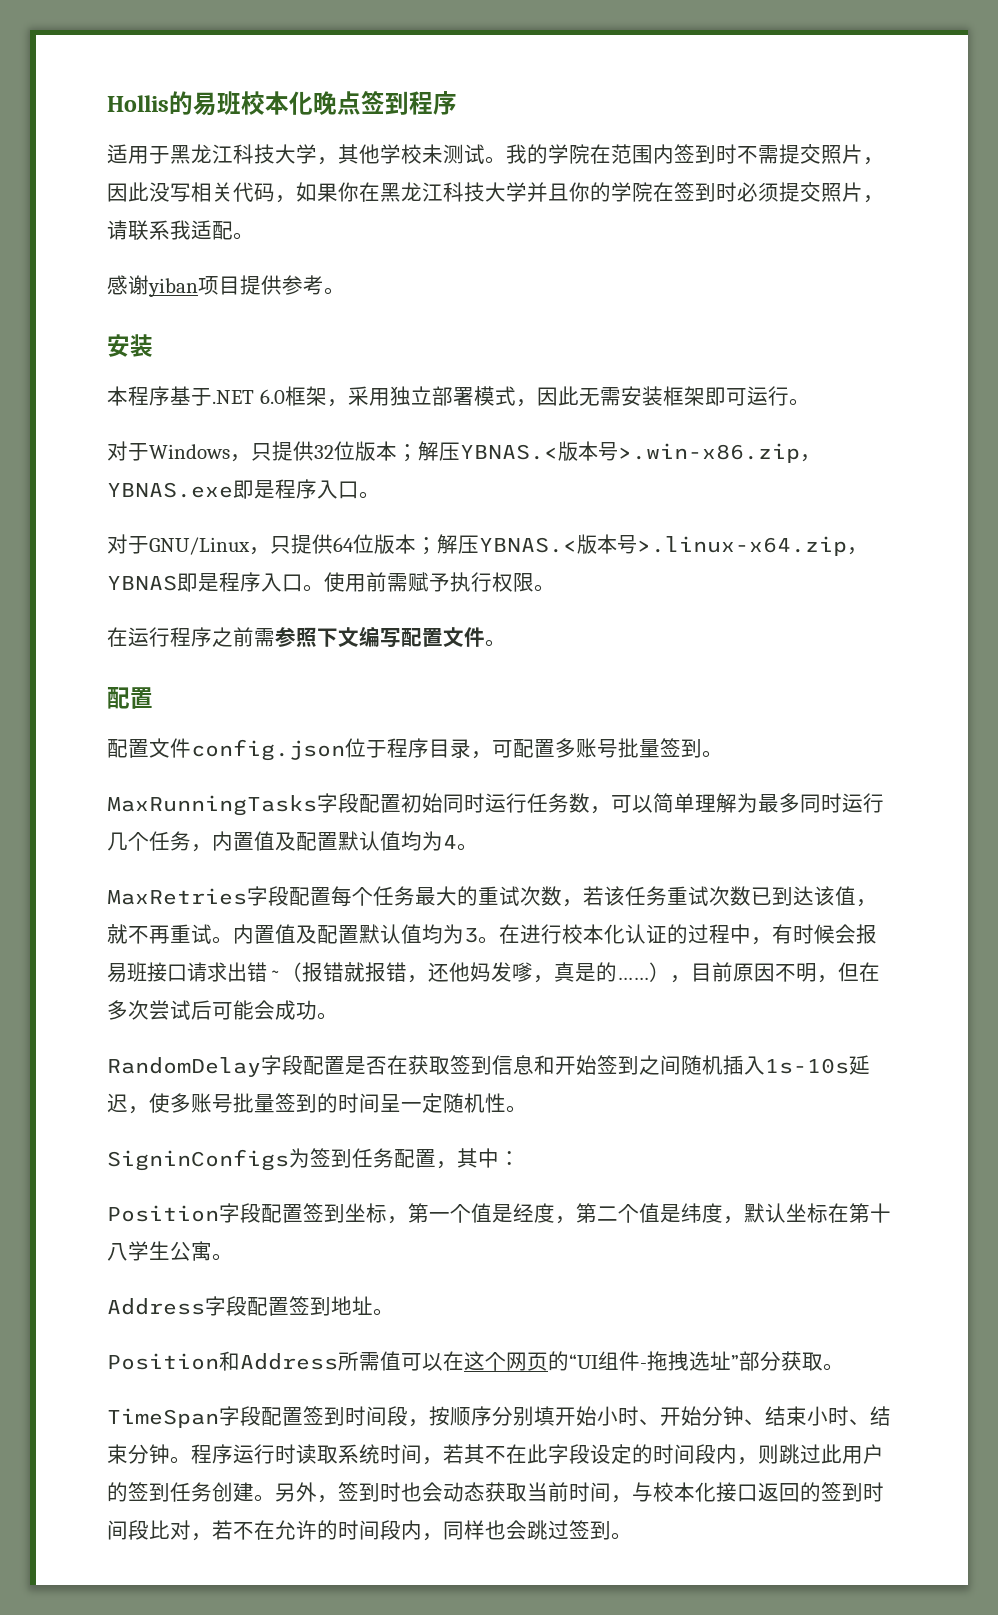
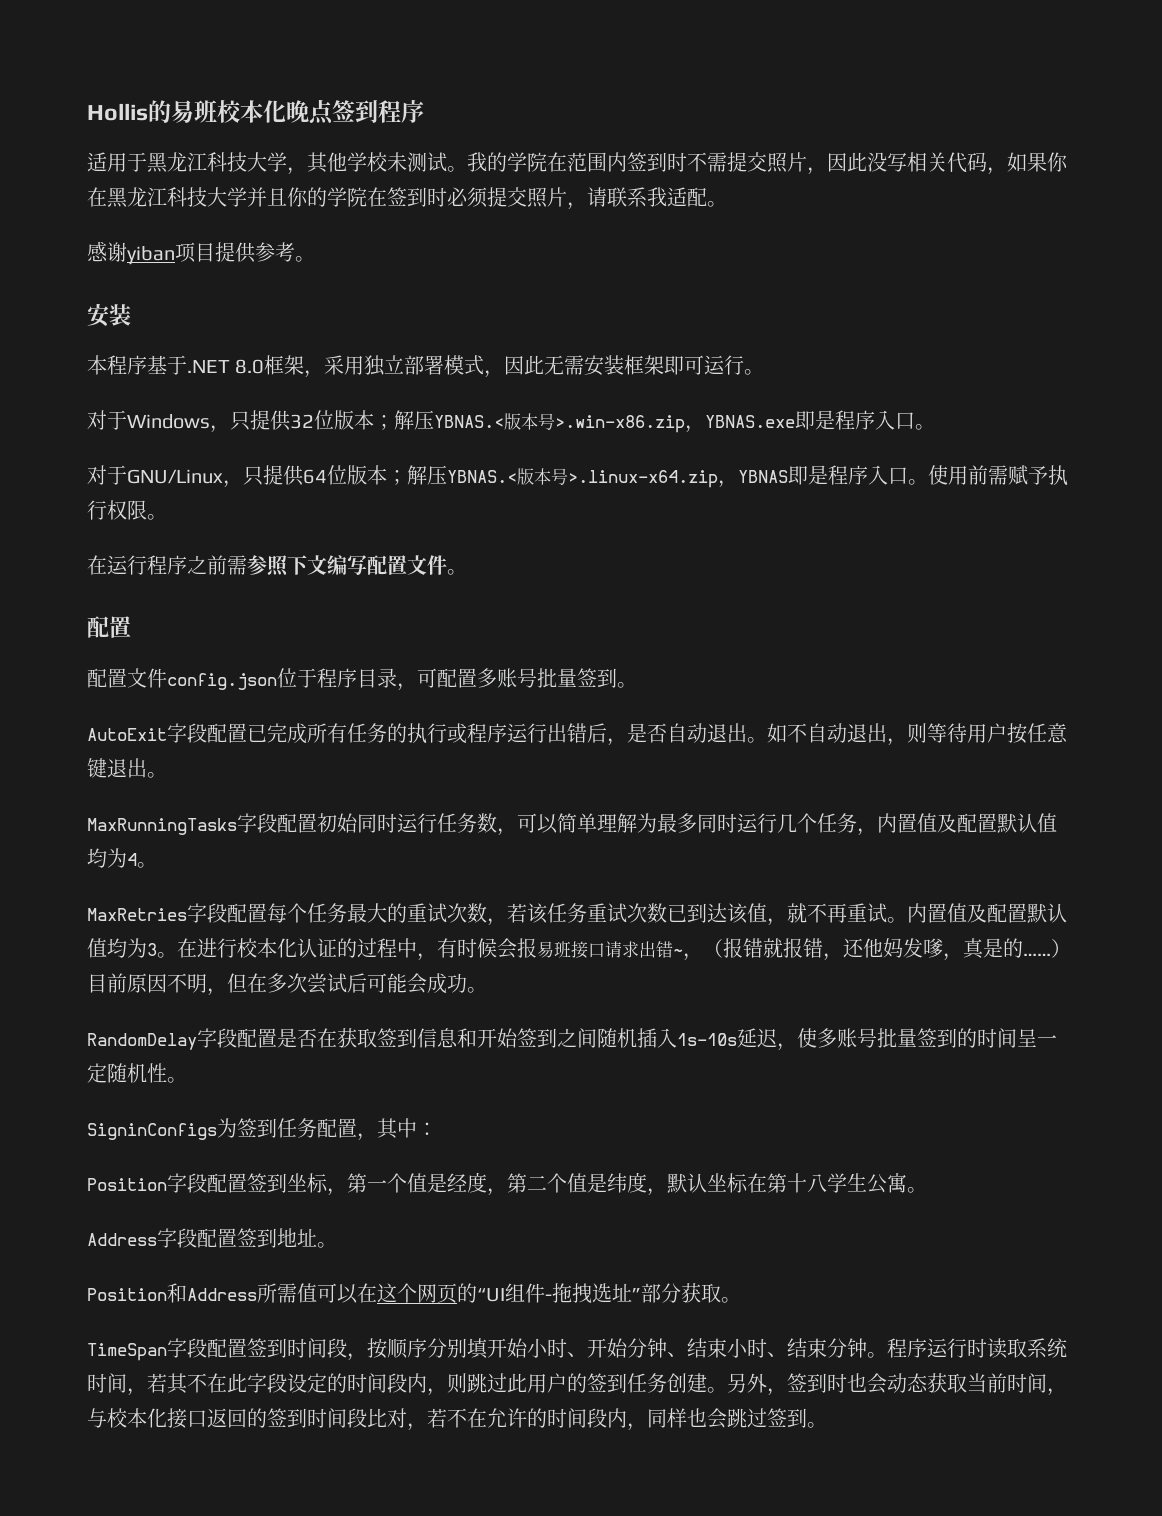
[259,389,285,404] 6.0 -> [235,359,265,374] 8.0
(723, 754) none -> [87,723,1068,746] [87,758,167,778] // AutoExit字段配置已完成所有任务的执行或程序运行出错后，是否自动退出。如不自动退出，则等待用户按任意键退出。
(281, 975) none -> [683,953,703,961] ，
[670,975,691,983] ， -> (1071, 948) none

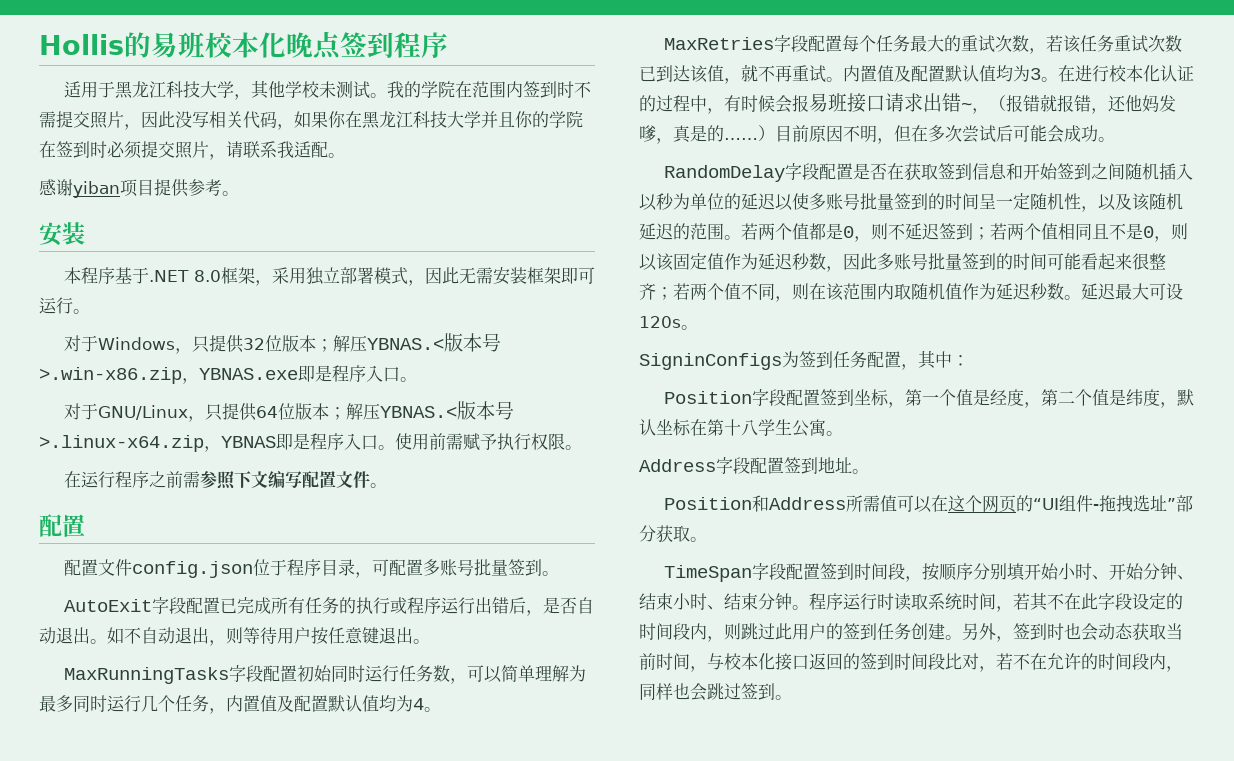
[677,1028,797,1051] 1s-10s延迟， -> [639,193,793,211] 以秒为单位的延迟以
(167, 1073) none -> [1081,193,1183,212] [639,223,1188,242] [639,253,1166,272] [639,283,1183,302] [639,316,681,328] ，以及该随机延迟的范围。若两个值都是0，则不延迟签到；若两个值相同且不是0，则以该固定值作为延迟秒数，因此多账号批量签到的时间可能看起来很整齐；若两个值不同，则在该范围内取随机值作为延迟秒数。延迟最大可设120s

